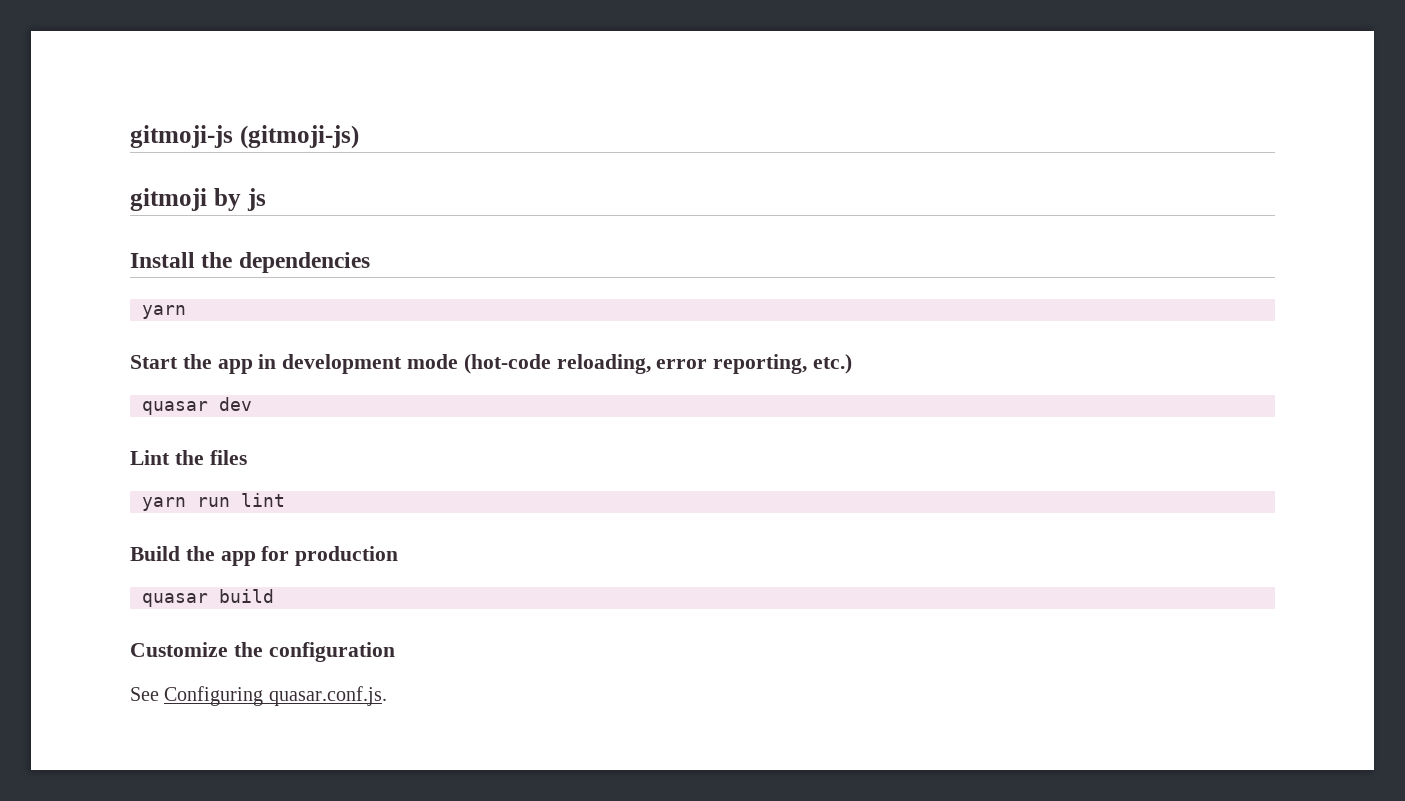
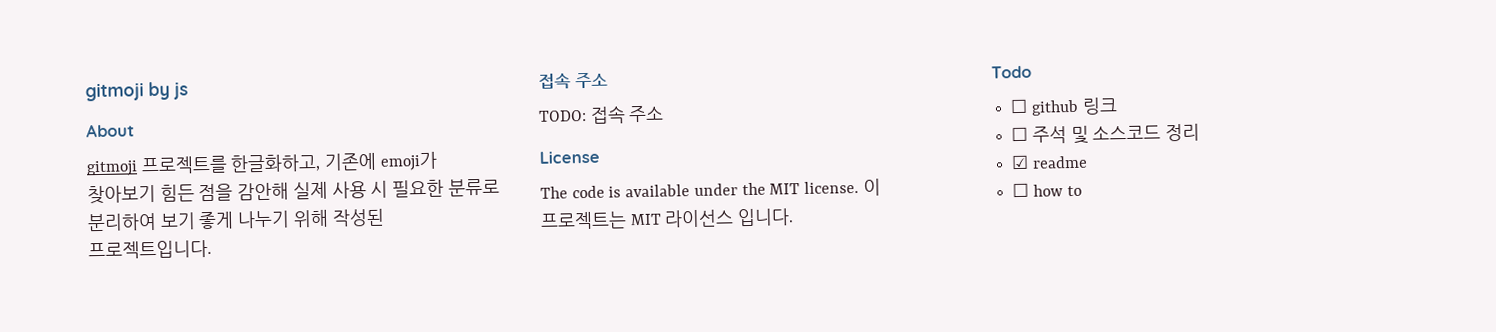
[130,125,359,149] gitmoji-js (gitmoji-js) // -> (85, 92) none
[130,252,370,273] [142,305,186,319] [130,354,853,374] [142,397,252,415] [130,450,247,465] [142,493,285,511] [130,546,399,566] [142,589,274,607] [130,642,395,662] [130,686,387,706] Install the dependencies // yarn // Start the app in development mode (hot-code reloading, error reporting, etc.) // quasar dev // Lint the files // yarn run lint // Build the app for production // quasar build // Customize the configuration // See Configuring quasar.conf.js. -> [86,123,135,138] [86,151,438,177] [87,178,500,205] [87,208,385,232] [88,239,212,260] [538,72,608,89] [538,105,665,124] [539,150,600,164] [540,178,881,199] [540,208,795,230] [991,65,1032,79] [1010,97,1118,116] [1011,123,1201,145] [1011,154,1088,170] [1012,182,1082,198] About // gitmoji 프로젝트를 한글화하고, 기존에 emoji가 찾아보기 힘든 점을 감안해 실제 사용 시 필요한 분류로 분리하여 보기 좋게 나누기 위해 작성된 프로젝트입니다. // 접속 주소 // TODO: 접속 주소 // License // The code is available under the MIT license. 이 프로젝트는 MIT 라이선스 입니다. // Todo // ☐ github 링크 // ☐ 주석 및 소스코드 정리 // ☑ readme // ☐ how to

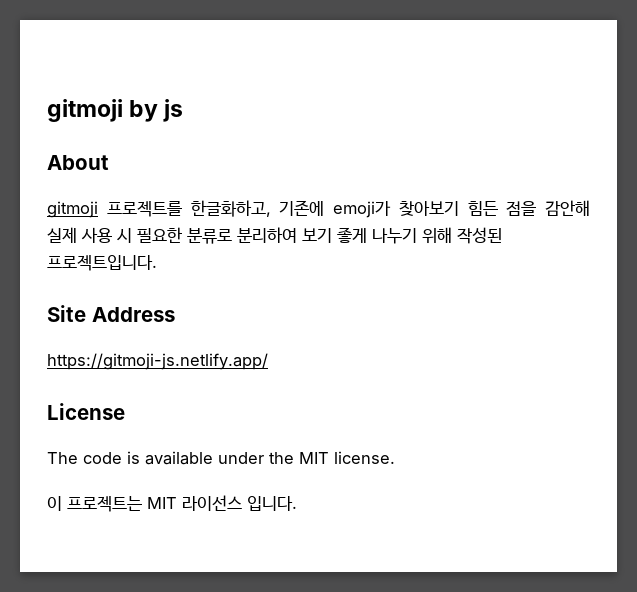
[538,72,608,89] [538,105,665,124] 접속 주소 // TODO: 접속 주소 -> [47,305,175,322] [47,353,268,370] Site Address // https://gitmoji-js.netlify.app/
(860, 187) none -> (395, 457) //
[991,65,1032,79] [1010,97,1118,116] [1011,123,1201,145] [1011,154,1088,170] [1012,182,1082,198] // Todo // ☐ github 링크 // ☐ 주석 및 소스코드 정리 // ☑ readme // ☐ how to -> (297, 503) none

